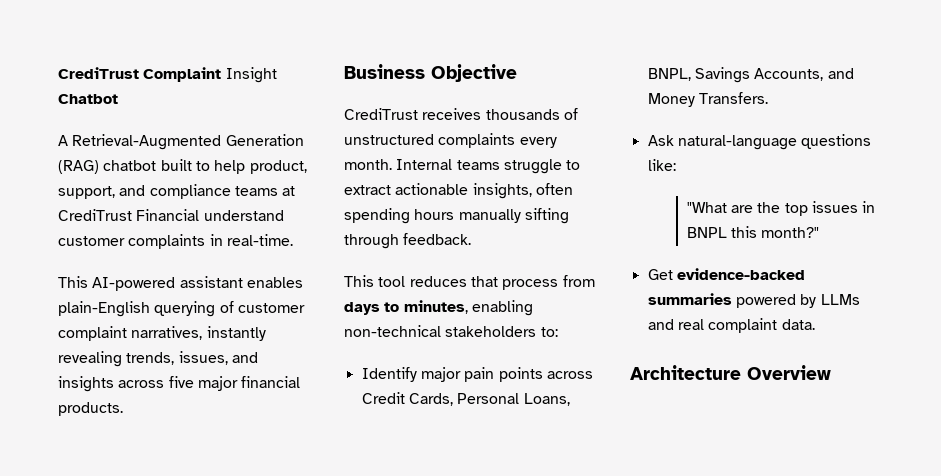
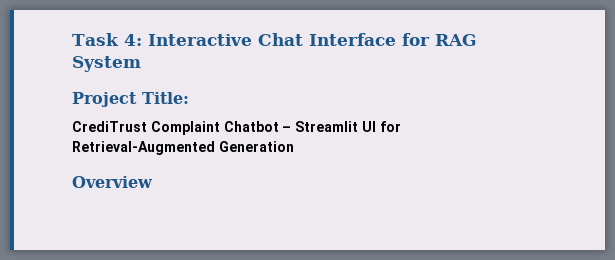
(58, 73) none -> [72,33,477,46] [72,56,141,72] [72,92,189,107] Task 4: Interactive Chat Interface for RAG System // Project Title: //
[225,67,277,83] Insight -> (220, 128) none
[58,134,304,150] [58,159,307,174] [58,184,296,199] [58,209,284,221] [58,234,293,249] [58,276,303,291] [58,301,305,317] [58,326,266,341] [58,351,258,367] [58,376,301,392] [58,402,123,416] [344,64,517,82] [344,108,578,120] [344,133,557,148] [344,159,581,174] [344,183,573,199] [344,208,569,224] [344,233,472,249] [344,275,595,290] [344,300,533,316] [344,325,558,337] [361,367,593,382] [361,392,570,406] [647,67,854,83] [647,92,768,107] [647,134,872,150] [647,159,676,171] [686,201,876,216] [686,226,820,238] [647,268,805,280] [647,293,860,308] [647,318,815,333] [630,365,741,380] // A Retrieval-Augmented Generation (RAG) chatbot built to help product, support, and compliance teams at CrediTrust Financial understand customer complaints in real-time. // This AI-powered assistant enables plain-English querying of customer complaint narratives, instantly revealing trends, issues, and insights across five major financial products. // Business Objective // CrediTrust receives thousands of unstructured complaints every month. Internal teams struggle to extract actionable insights, often spending hours manually sifting through feedback. // This tool reduces that process from days to minutes, enabling non-technical stakeholders to: // Identify major pain points across Credit Cards, Personal Loans, BNPL, Savings Accounts, and Money Transfers. // Ask natural-language questions like: // "What are the top issues in BNPL this month?" // Get evidence-backed summaries powered by LLMs and real complaint data. // Architecture -> [282,121,401,132] [72,141,294,155] – Streamlit UI for Retrieval-Augmented Generation //

